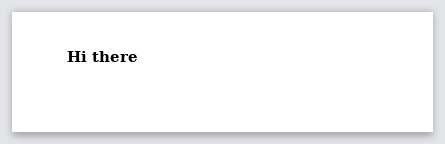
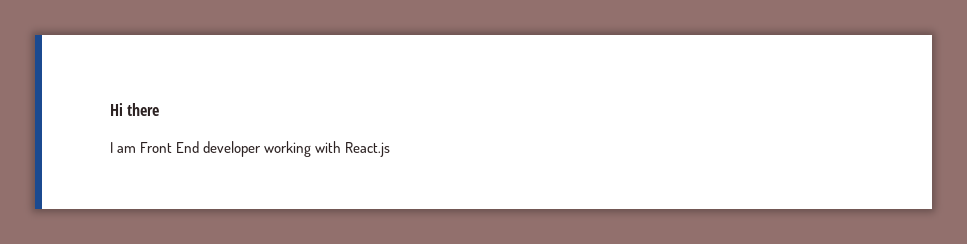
(138, 56) none -> [110,141,391,157] // I am Front End developer working with React.js

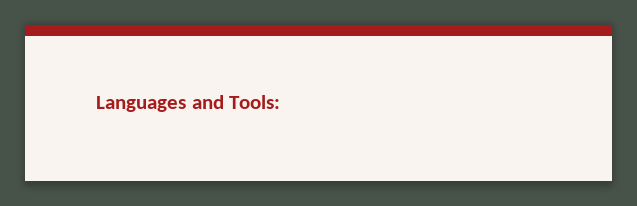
[110,103,160,116] [110,141,391,157] Hi there // I am Front End developer working with React.js -> [96,95,281,112] Languages and Tools:

